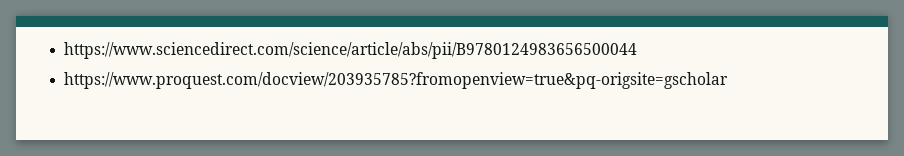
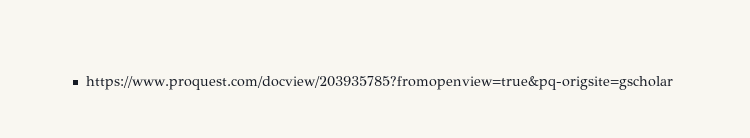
[64,42,638,59] https://www.sciencedirect.com/science/article/abs/pii/B9780124983656500044 // -> (85, 83) none

